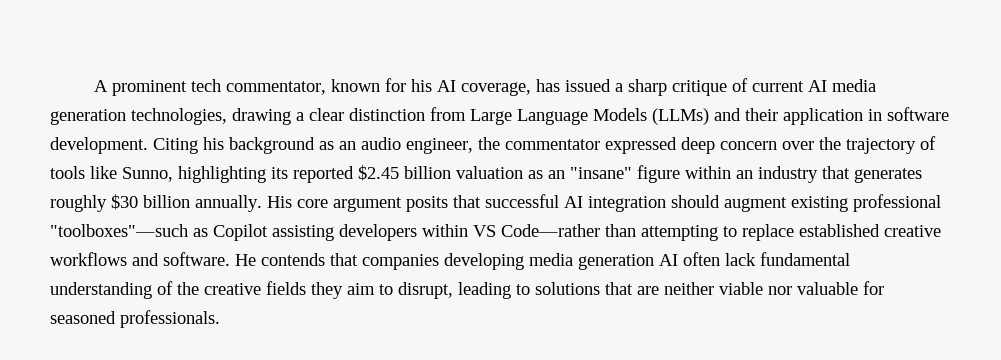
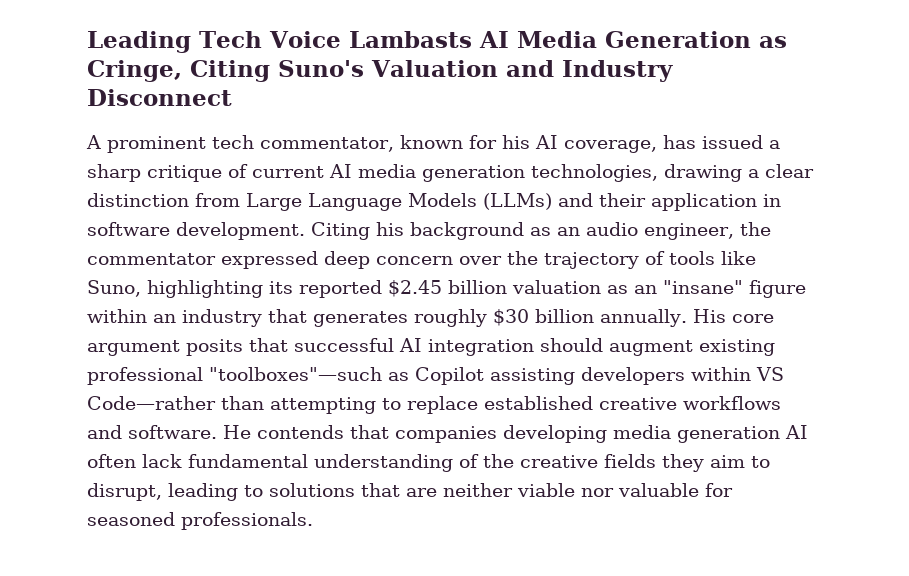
(93, 86) none -> [87,31,787,53] [87,60,673,82] [87,89,232,106] Leading Tech Voice Lambasts AI Media Generation as Cringe, Citing Suno's Valuation and Industry Disconnect //
[122,167,173,182] Sunno, -> [87,280,141,297] Suno,

